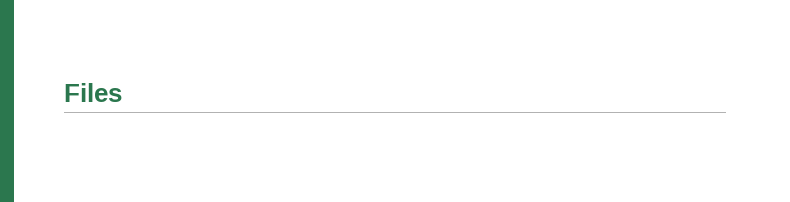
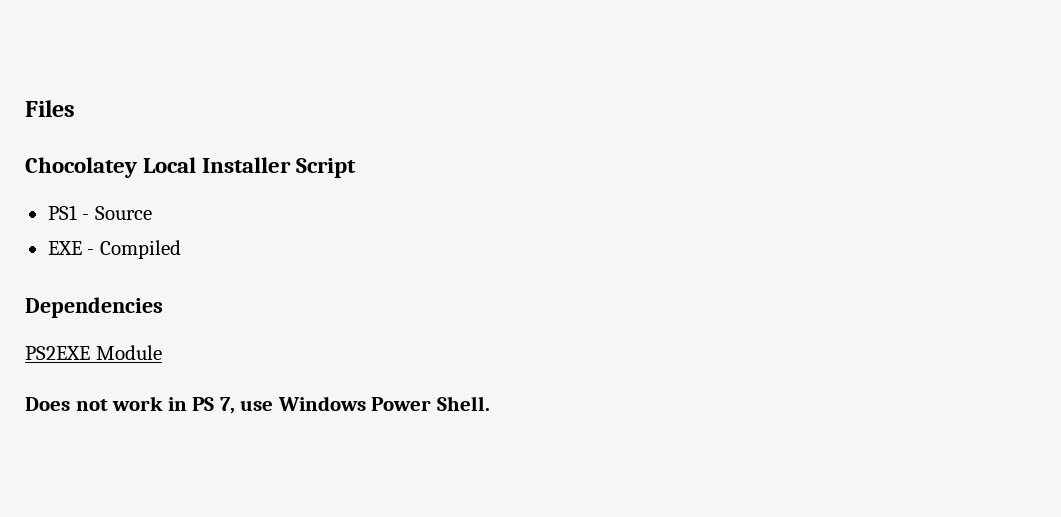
(122, 92) none -> [25,157,357,178] [47,205,152,220] [47,240,181,259] [25,297,163,318] [25,345,162,360] [25,396,490,414] // Chocolatey Local Installer Script // PS1 - Source // EXE - Compiled // Dependencies // PS2EXE Module // Does not work in PS 7, use Windows Power Shell.

